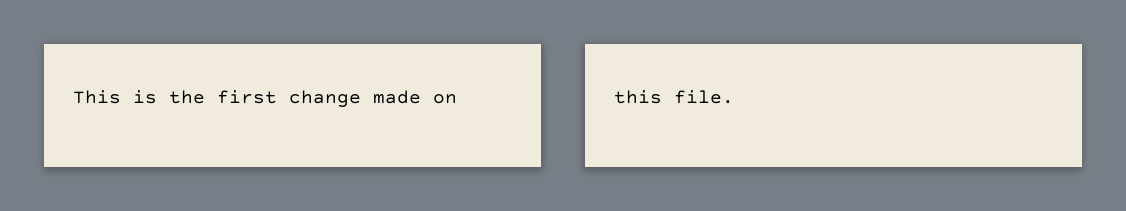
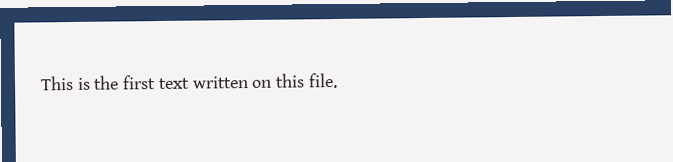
[289,90,421,107] change made -> [157,76,249,90] text written

